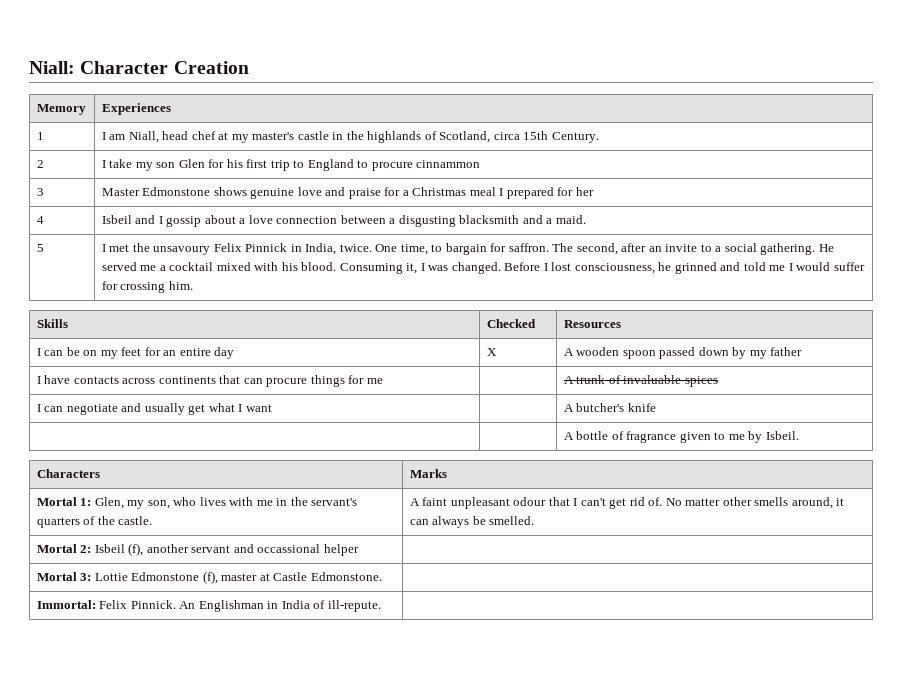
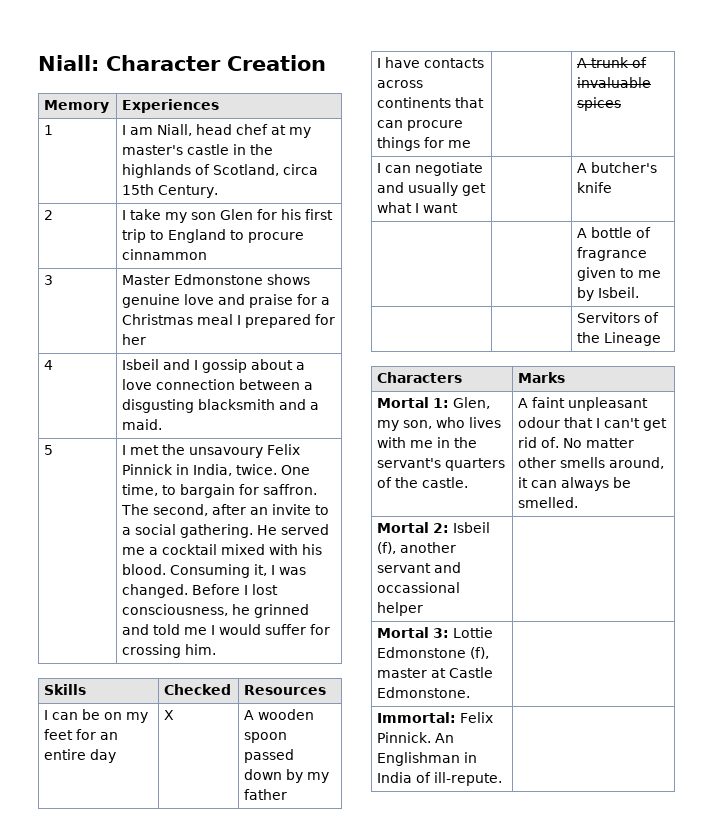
(799, 435) none -> [577,312,660,323] [577,332,662,346] // | | Servitors of the Lineage

